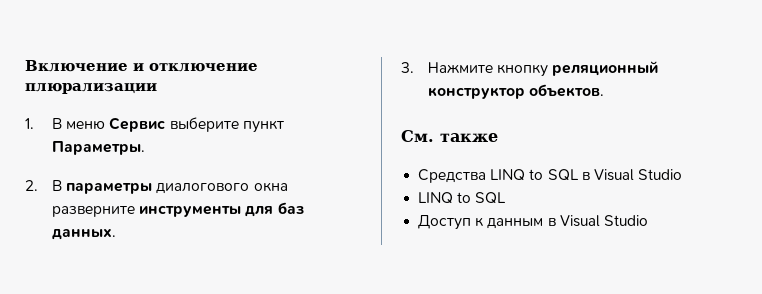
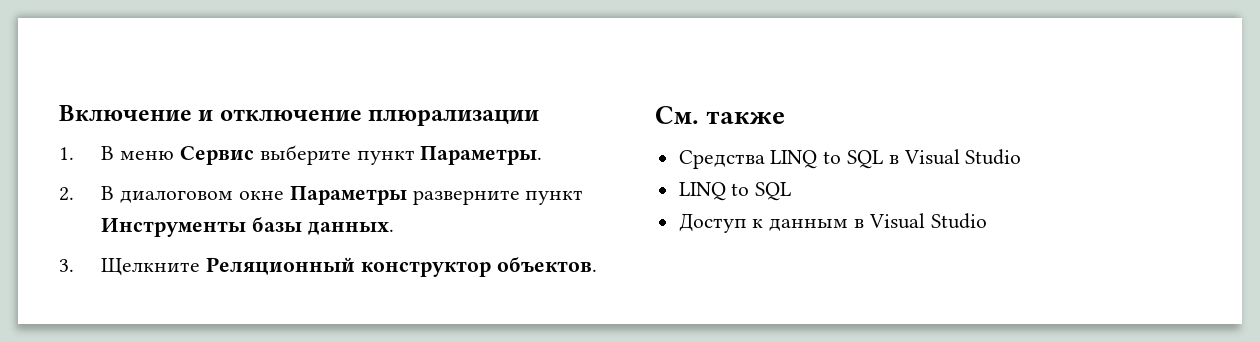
[66,182,288,194] [51,202,304,217] параметры диалогового окна разверните инструменты для баз -> [120,186,584,205] [101,217,303,237] диалоговом окне Параметры разверните пункт Инструменты базы
[427,61,659,77] Нажмите кнопку реляционный -> [101,257,356,276] Щелкните Реляционный

